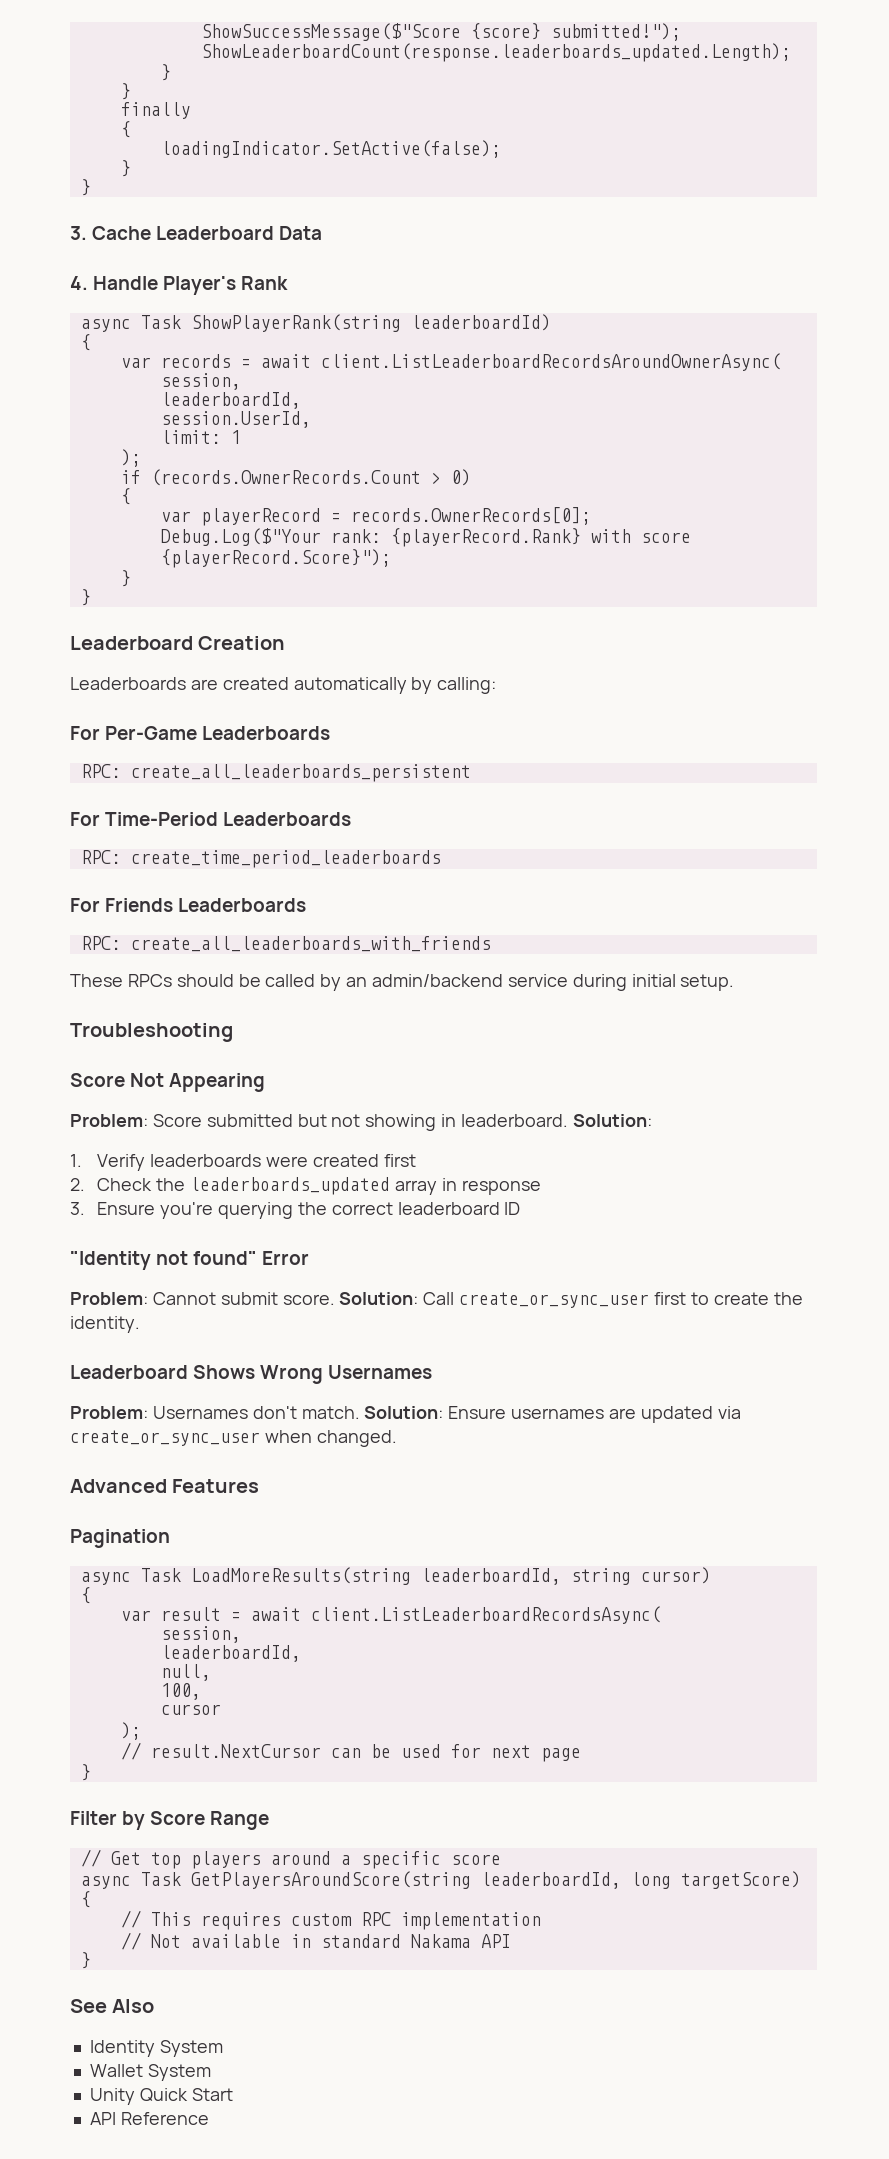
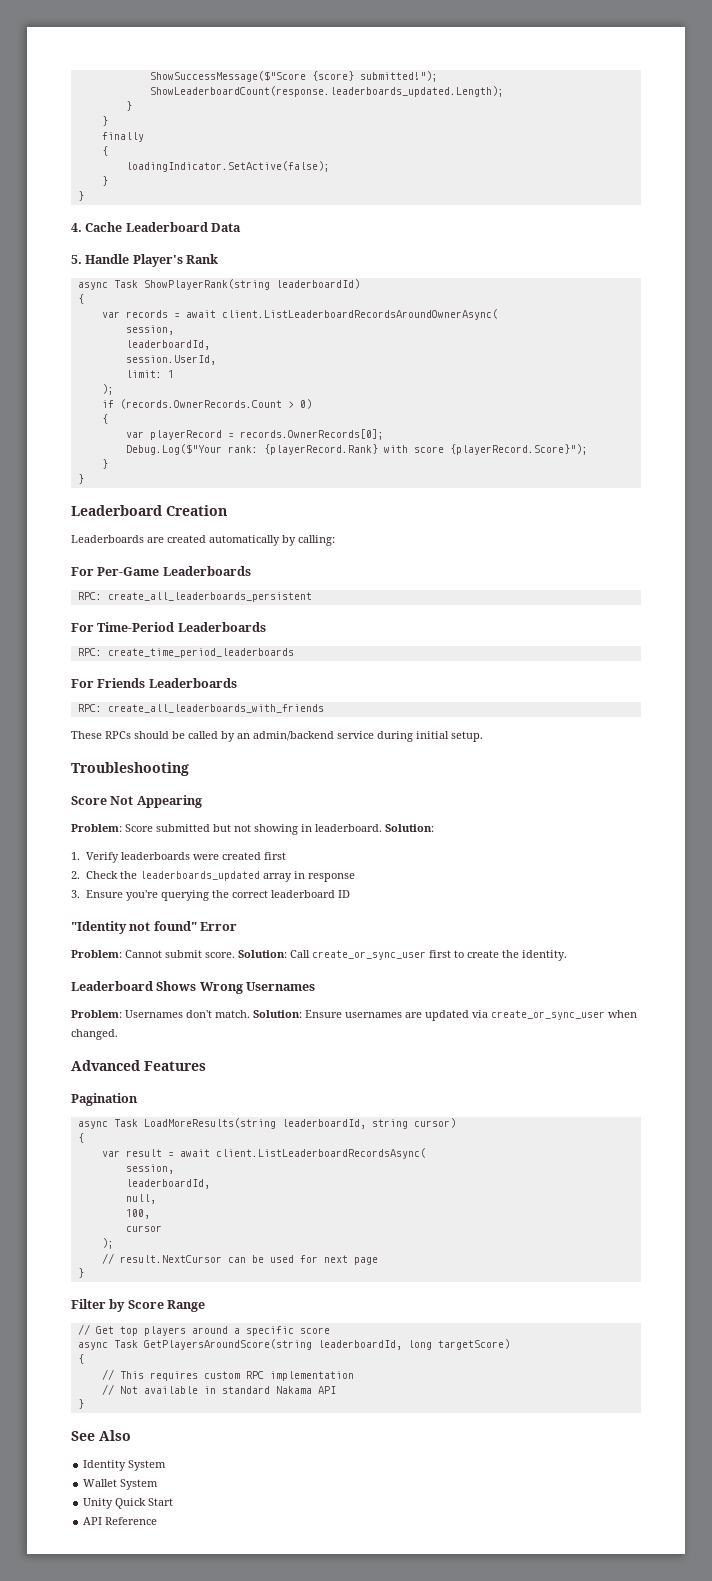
[70,226,87,240] 3. -> [71,223,82,232] 4.
[70,276,88,290] 4. -> [71,255,82,264] 5.

